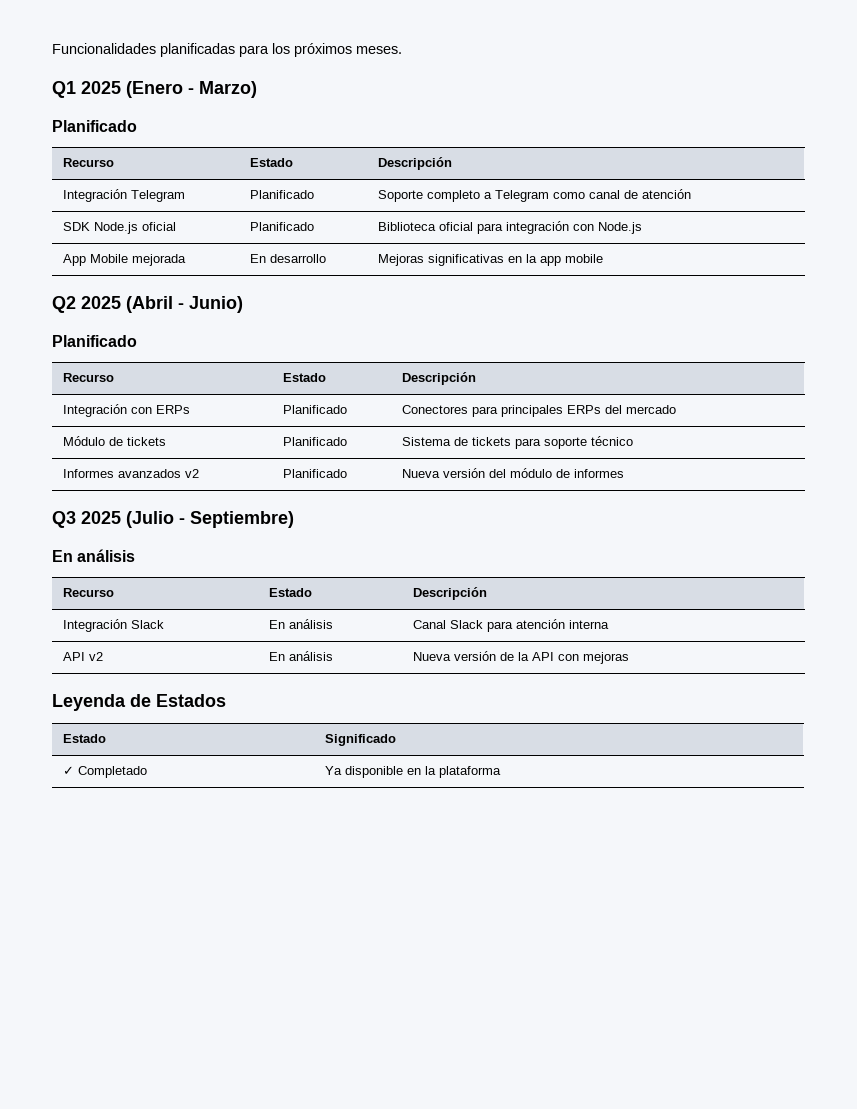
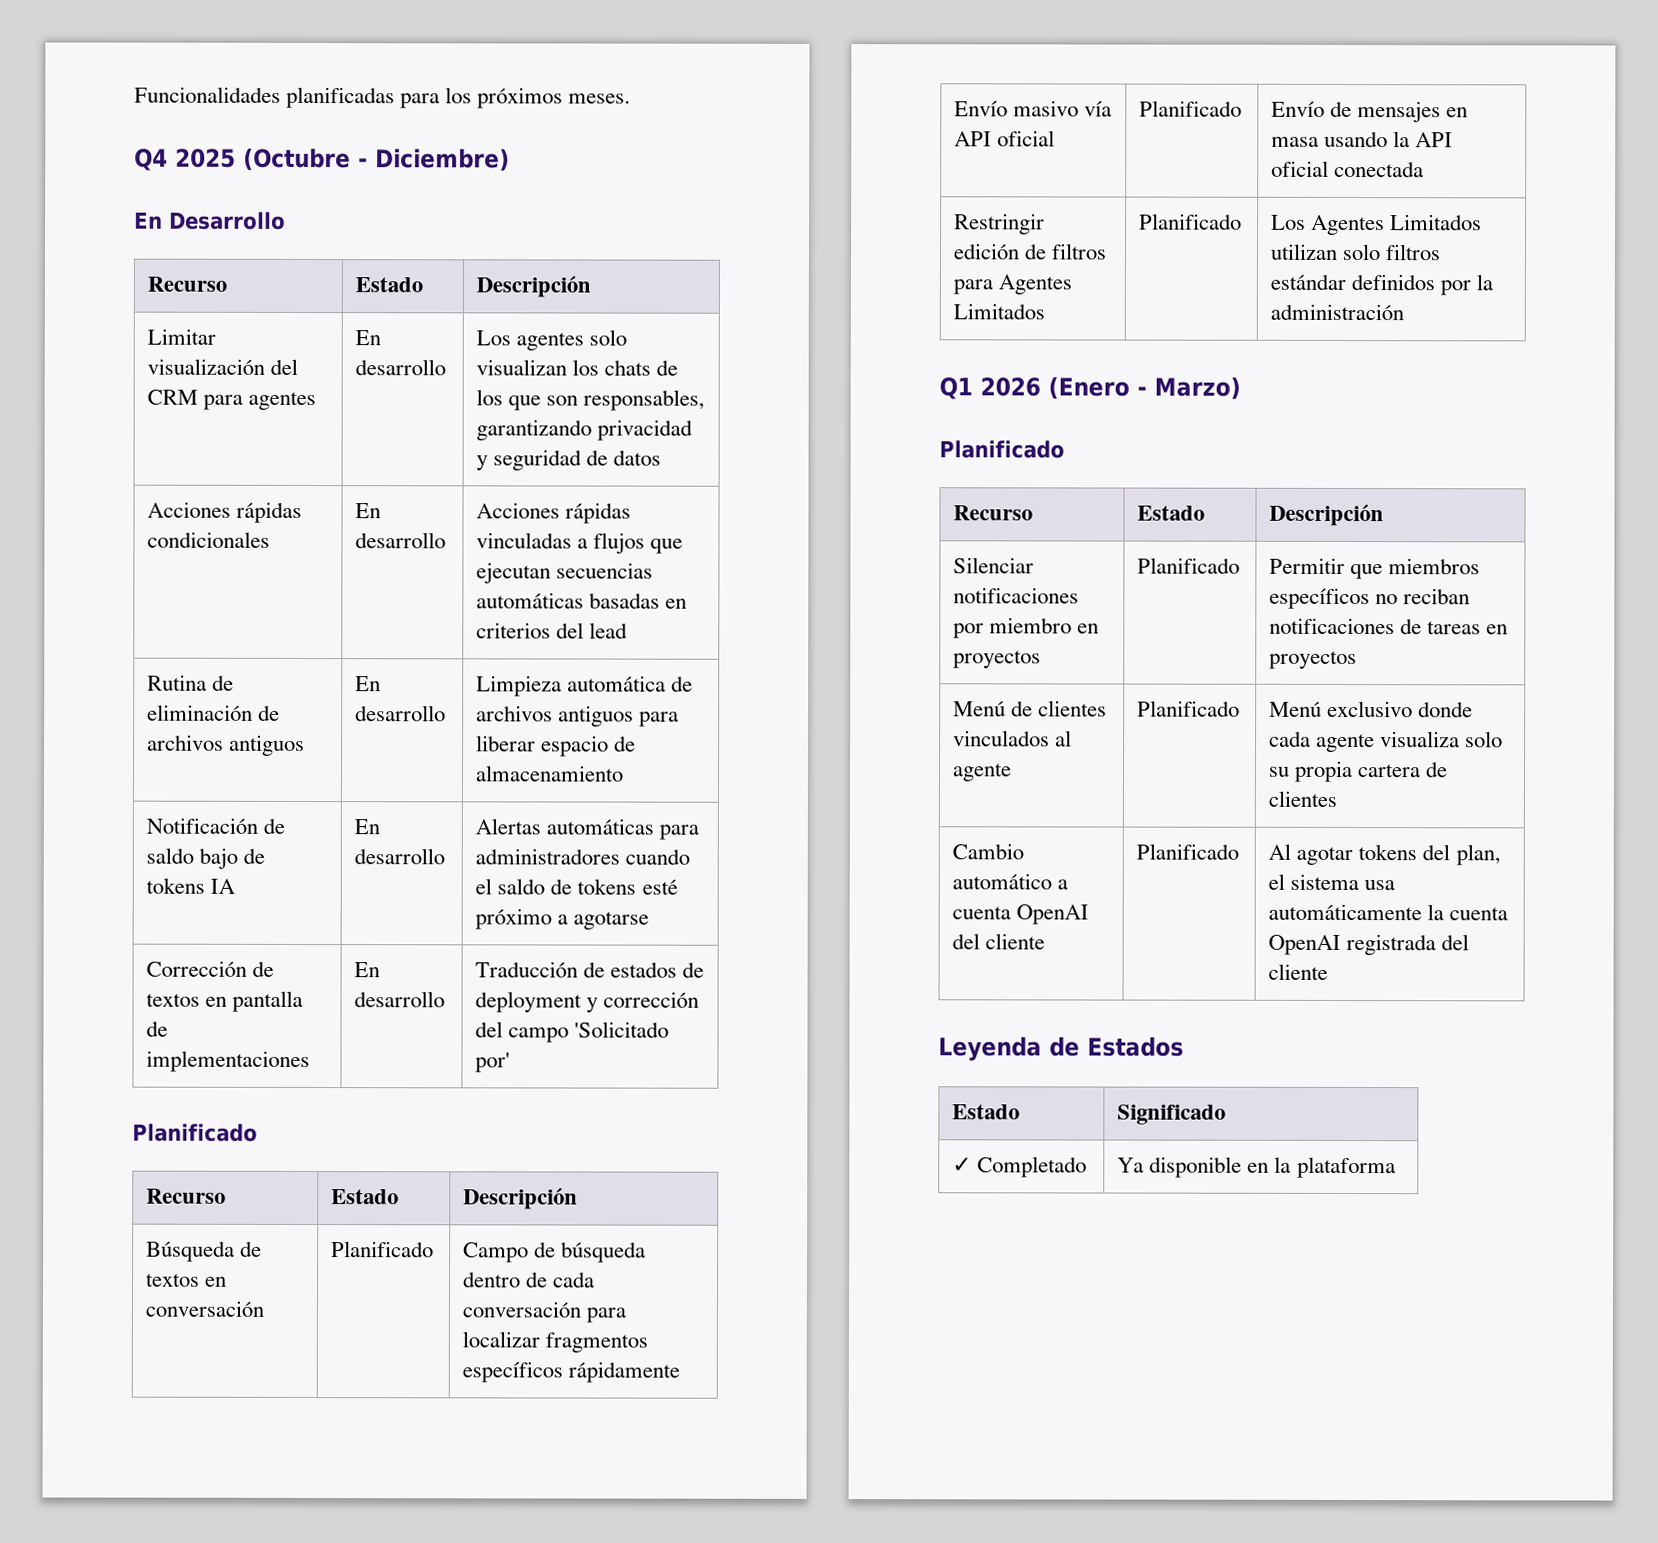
(402, 50) none -> [134,147,510,172] [134,211,286,230] [147,276,228,292] [355,277,424,293] [476,275,592,298] [147,328,217,345] [147,358,299,375] [147,389,317,411] [355,330,382,346] [355,359,447,376] [476,329,628,351] [476,359,679,376] [476,389,706,411] [476,419,694,441] [476,449,662,471] [147,501,303,523] [147,531,271,548] [355,503,382,519] [355,532,447,549] [476,502,632,524] [476,532,684,554] [476,562,654,584] [476,592,688,609] [476,622,629,639] [147,674,235,691] [147,704,281,721] [147,734,306,756] [355,676,382,692] [355,705,447,722] [476,675,694,697] [476,705,680,727] [476,735,637,757] [475,765,625,782] [146,817,286,834] [146,847,266,869] [146,877,236,894] [354,819,381,835] [354,848,446,865] [475,818,700,840] [475,848,691,865] [475,878,678,895] [475,908,650,930] [146,960,275,977] [146,990,304,1012] [146,1020,169,1037] [146,1050,311,1073] [354,962,381,978] [354,991,446,1008] [475,961,705,978] [475,991,700,1013] [475,1021,670,1043] [475,1052,511,1073] [132,1123,258,1142] [146,1188,227,1204] [331,1189,400,1205] [463,1187,579,1210] [146,1240,263,1262] [146,1273,228,1287] [145,1300,265,1317] [331,1241,435,1258] [463,1241,647,1263] [463,1271,596,1288] [462,1301,627,1323] [462,1331,649,1353] [462,1361,681,1383] [954,100,1113,117] [954,130,1056,147] [1139,100,1243,117] [1271,100,1469,123] [1271,130,1454,148] [1271,160,1425,178] [954,213,1046,235] [953,243,1108,260] [953,274,1073,295] [953,303,1046,320] [1139,213,1243,230] [1271,214,1483,236] [1270,243,1442,261] [1270,273,1494,296] [1270,303,1405,321] // Q4 2025 (Octubre - Diciembre) // En Desarrollo // Recurso | Estado | Descripción // Limitar visualización del CRM para agentes | En desarrollo | Los agentes solo visualizan los chats de los que son responsables, garantizando privacidad y seguridad de datos // Acciones rápidas condicionales | En desarrollo | Acciones rápidas vinculadas a flujos que ejecutan secuencias automáticas basadas en criterios del lead // Rutina de eliminación de archivos antiguos | En desarrollo | Limpieza automática de archivos antiguos para liberar espacio de almacenamiento // Notificación de saldo bajo de tokens IA | En desarrollo | Alertas automáticas para administradores cuando el saldo de tokens esté próximo a agotarse // Corrección de textos en pantalla de implementaciones | En desarrollo | Traducción de estados de deployment y corrección del campo 'Solicitado por' // Planificado // Recurso | Estado | Descripción // Búsqueda de textos en conversación | Planificado | Campo de búsqueda dentro de cada conversación para localizar fragmentos específicos rápidamente // Envío masivo vía API oficial | Planificado | Envío de mensajes en masa usando la API oficial conectada // Restringir edición de filtros para Agentes Limitados | Planificado | Los Agentes Limitados utilizan solo filtros estándar definidos por la administración
[81,81,121,94] 2025 -> [980,377,1041,397] 2026
[62,189,185,202] [249,190,314,199] [377,189,691,202] [62,222,176,234] [249,222,314,231] [377,221,642,234] [62,254,186,266] [249,254,326,263] [377,254,603,266] [52,296,243,313] [52,335,137,347] [62,373,114,382] [282,373,326,382] [401,372,476,385] [62,404,190,417] [282,405,347,414] [401,405,676,417] [62,436,166,446] [282,437,347,446] [401,436,633,449] [62,469,199,478] [282,469,347,478] [401,468,624,478] [52,511,294,528] [52,549,136,562] [62,588,114,597] [268,588,312,597] [412,587,487,600] [62,619,164,632] [268,619,333,629] [412,619,609,632] [62,652,103,661] [268,651,333,661] [412,651,629,664] Integración Telegram | Planificado | Soporte completo a Telegram como canal de atención // SDK Node.js oficial | Planificado | Biblioteca oficial para integración con Node.js // App Mobile mejorada | En desarrollo | Mejoras significativas en la app mobile // Q2 2025 (Abril - Junio) // Planificado // Recurso | Estado | Descripción // Integración con ERPs | Planificado | Conectores para principales ERPs del mercado // Módulo de tickets | Planificado | Sistema de tickets para soporte técnico // Informes avanzados v2 | Planificado | Nueva versión del módulo de informes // Q3 2025 (Julio - Septiembre) // En análisis // Recurso | Estado | Descripción // Integración Slack | En análisis | Canal Slack para atención interna // API v2 | En análisis | Nueva versión de la API con mejoras -> [953,557,1035,574] [953,587,1080,604] [953,617,1100,639] [953,650,1042,669] [1137,557,1241,574] [1269,557,1481,580] [1269,587,1471,610] [1269,617,1509,635] [1269,650,1358,670] [953,700,1108,717] [953,730,1073,747] [952,763,1013,782] [1137,700,1241,717] [1269,700,1474,718] [1269,730,1504,753] [1268,760,1449,783] [1268,790,1338,807] [952,843,1025,860] [952,873,1069,890] [952,904,1090,925] [952,933,1046,950] [1136,843,1240,860] [1268,843,1501,866] [1268,873,1396,891] [1268,903,1509,921] [1268,933,1470,956] [1268,963,1329,980] Silenciar notificaciones por miembro en proyectos | Planificado | Permitir que miembros específicos no reciban notificaciones de tareas en proyectos // Menú de clientes vinculados al agente | Planificado | Menú exclusivo donde cada agente visualiza solo su propia cartera de clientes // Cambio automático a cuenta OpenAI del cliente | Planificado | Al agotar tokens del plan, el sistema usa automáticamente la cuenta OpenAI registrada del cliente

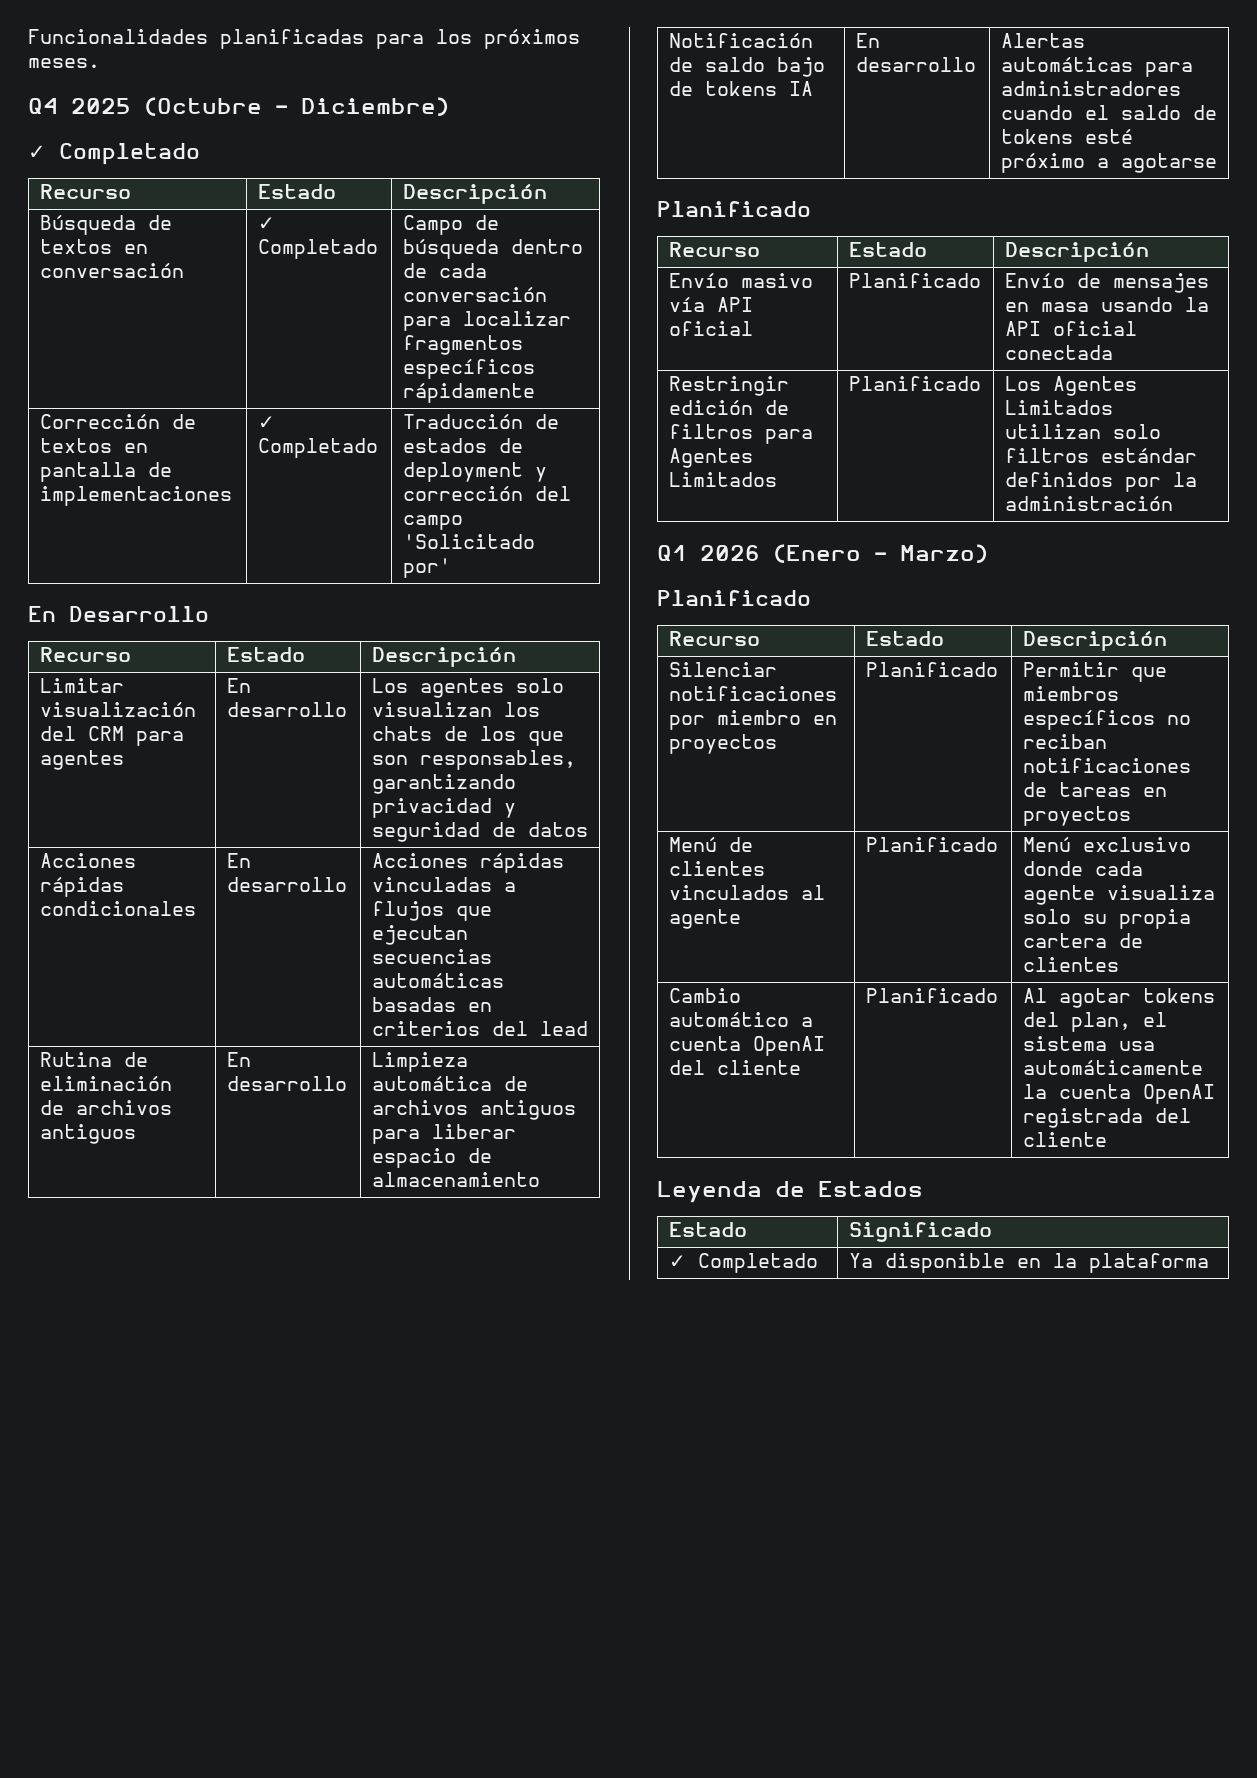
(510, 160) none -> [28,143,200,165] [39,184,131,199] [257,184,336,199] [402,184,547,204] [39,215,172,235] [39,239,148,254] [39,263,184,278] [257,217,275,230] [257,239,378,259] [402,215,499,235] [402,239,583,259] [402,263,487,278] [402,287,547,302] [402,311,571,331] [402,335,523,355] [402,359,535,379] [402,383,535,403] [39,414,196,429] [39,438,148,453] [39,462,172,482] [39,486,232,506] [257,416,275,429] [257,438,378,458] [402,414,559,429] [402,438,523,453] [402,462,547,482] [402,486,571,501] [402,515,463,530] [402,534,535,549] [402,558,451,578] // ✓ Completado // Recurso | Estado | Descripción // Búsqueda de textos en conversación | ✓ Completado | Campo de búsqueda dentro de cada conversación para localizar fragmentos específicos rápidamente // Corrección de textos en pantalla de implementaciones | ✓ Completado | Traducción de estados de deployment y corrección del campo 'Solicitado por'
[146,960,275,977] [146,990,304,1012] [146,1020,169,1037] [146,1050,311,1073] [354,962,381,978] [354,991,446,1008] [475,961,705,978] [475,991,700,1013] [475,1021,670,1043] [475,1052,511,1073] [132,1123,258,1142] [146,1188,227,1204] [331,1189,400,1205] [463,1187,579,1210] [146,1240,263,1262] [146,1273,228,1287] [145,1300,265,1317] [331,1241,435,1258] [463,1241,647,1263] [463,1271,596,1288] [462,1301,627,1323] [462,1331,649,1353] [462,1361,681,1383] // Corrección de textos en pantalla de implementaciones | En desarrollo | Traducción de estados de deployment y corrección del campo 'Solicitado por' // Planificado // Recurso | Estado | Descripción // Búsqueda de textos en conversación | Planificado | Campo de búsqueda dentro de cada conversación para localizar fragmentos específicos rápidamente -> [657,201,811,217] [668,242,760,257] [848,242,927,257] [1004,242,1149,262] // Planificado // Recurso | Estado | Descripción

